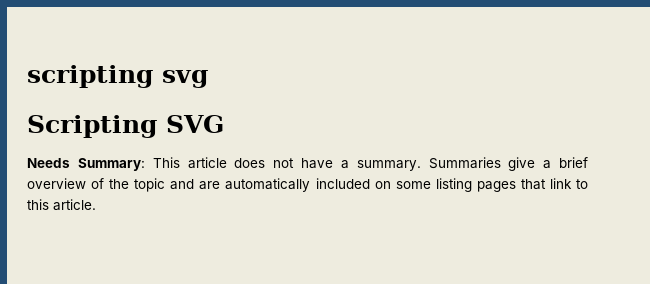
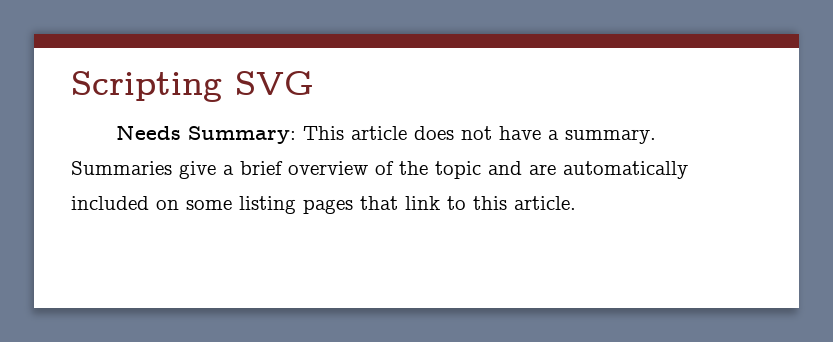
[27,65,208,88] scripting svg // -> (71, 86) none

